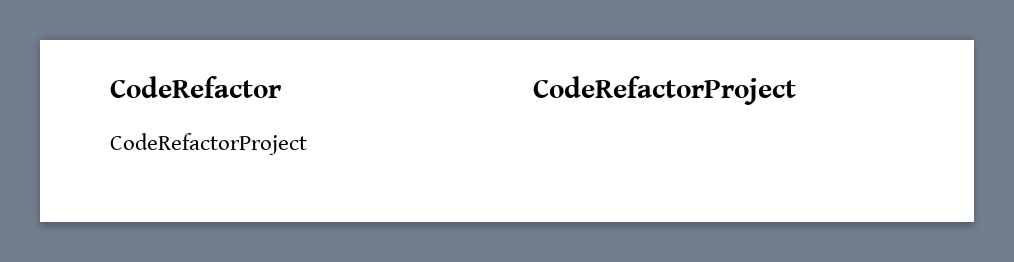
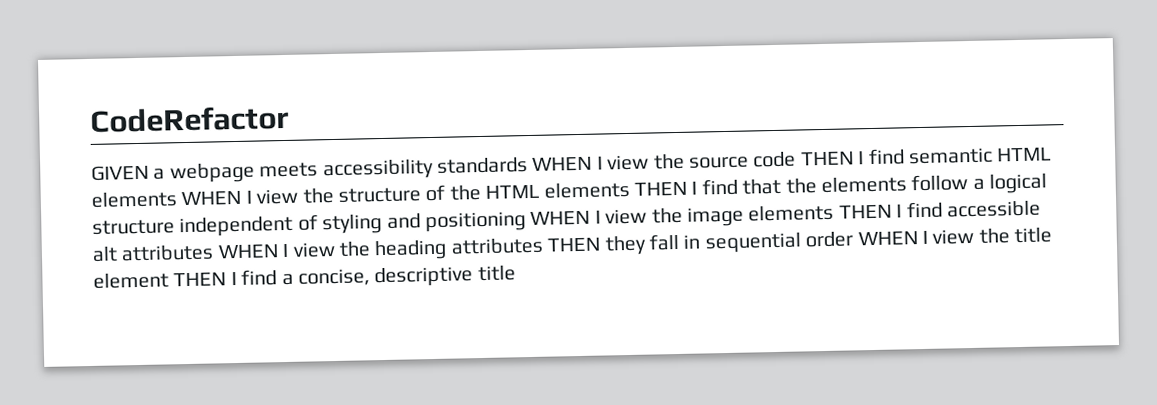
[110,133,307,155] [533,76,796,105] CodeRefactorProject // CodeRefactorProject -> [91,147,1052,184] [91,173,1048,208] [92,200,1041,238] [92,227,1053,262] [93,265,516,289] GIVEN a webpage meets accessibility standards WHEN I view the source code THEN I find semantic HTML elements WHEN I view the structure of the HTML elements THEN I find that the elements follow a logical structure independent of styling and positioning WHEN I view the image elements THEN I find accessible alt attributes WHEN I view the heading attributes THEN they fall in sequential order WHEN I view the title element THEN I find a concise, descriptive title

